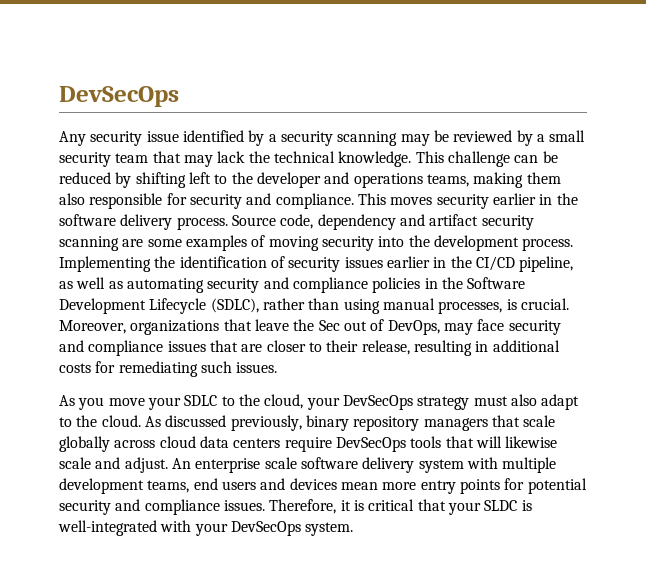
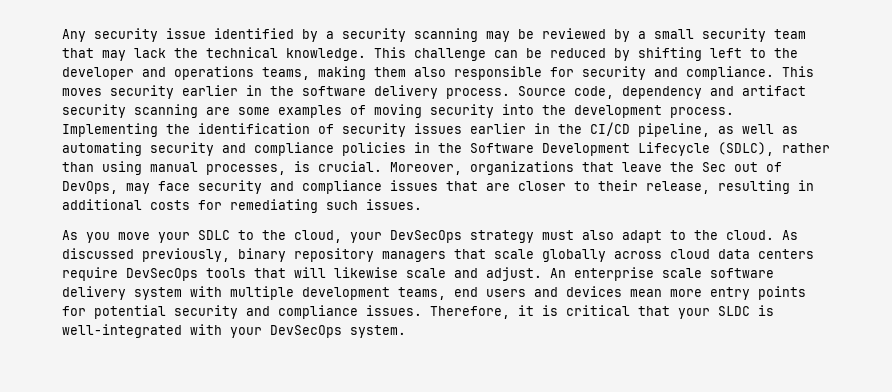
[59,86,179,107] DevSecOps // -> (62, 35) none

